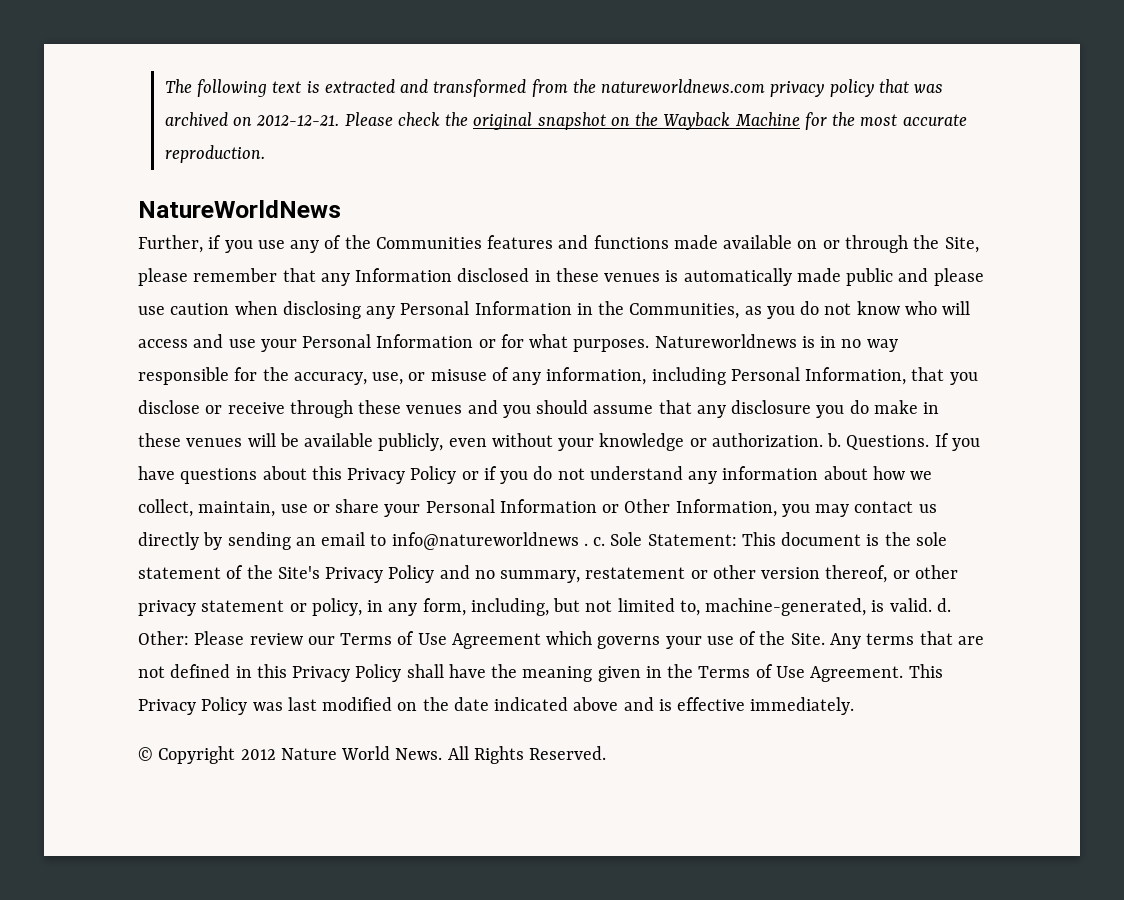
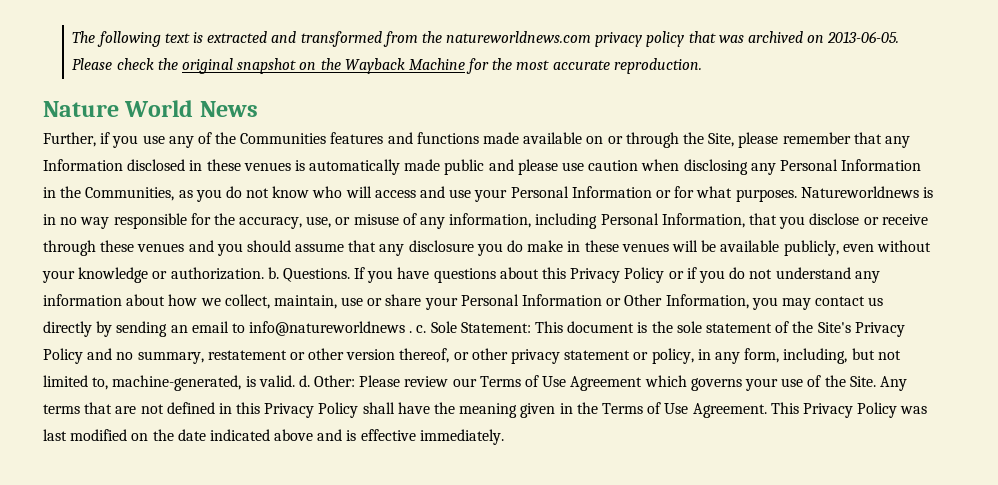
[256,115,340,126] 2012-12-21. -> [827,31,900,43] 2013-06-05.
[138,200,341,218] NatureWorldNews -> [43,100,258,117] Nature World News
[138,746,607,764] // © Copyright 2012 Nature World News. All Rights Reserved. -> (504, 437) none

